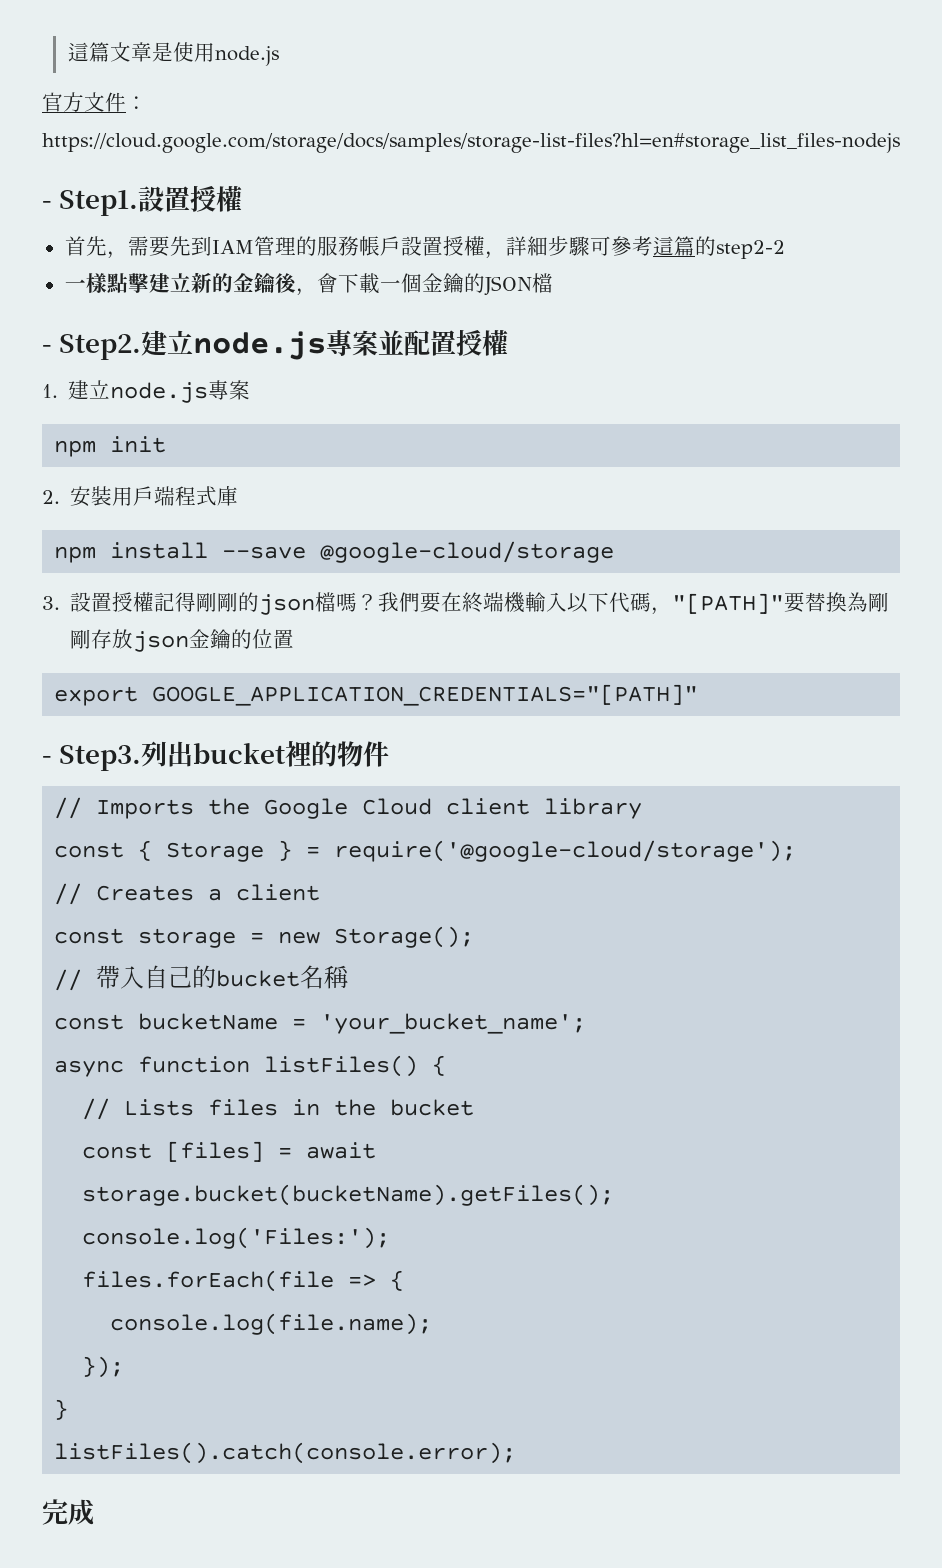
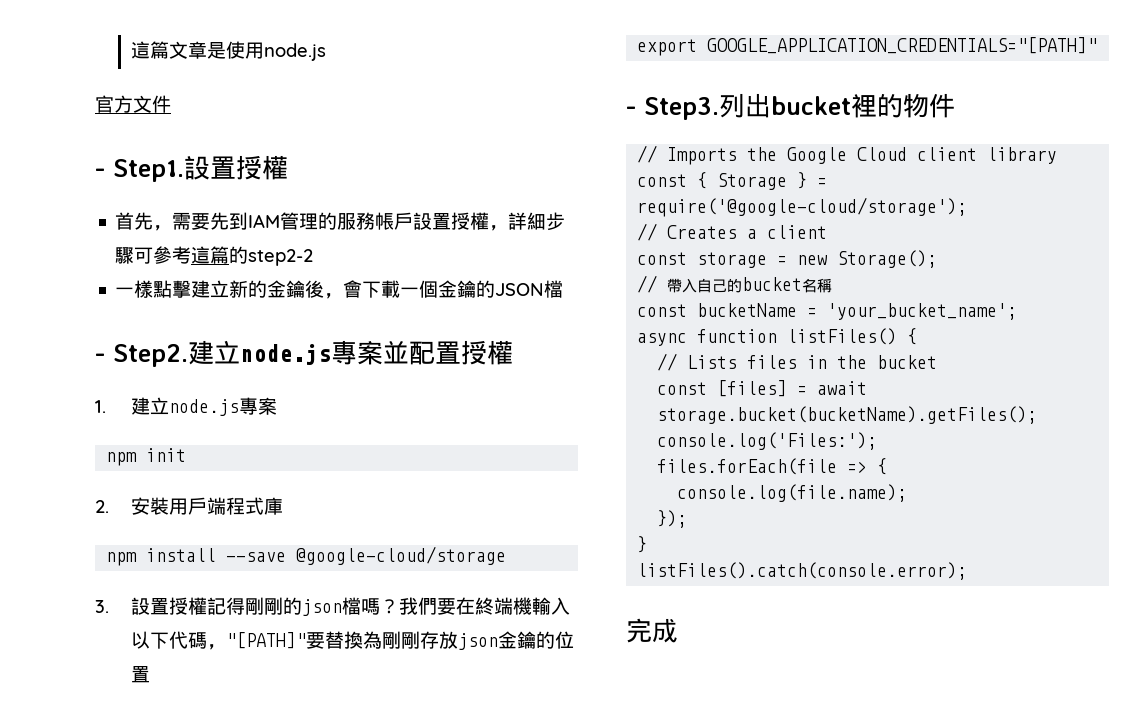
[126,96,147,110] [42,133,900,153] ：https://cloud.google.com/storage/docs/samples/storage-list-files?hl=en#storage_list_files-nodejs -> (171, 104) none

